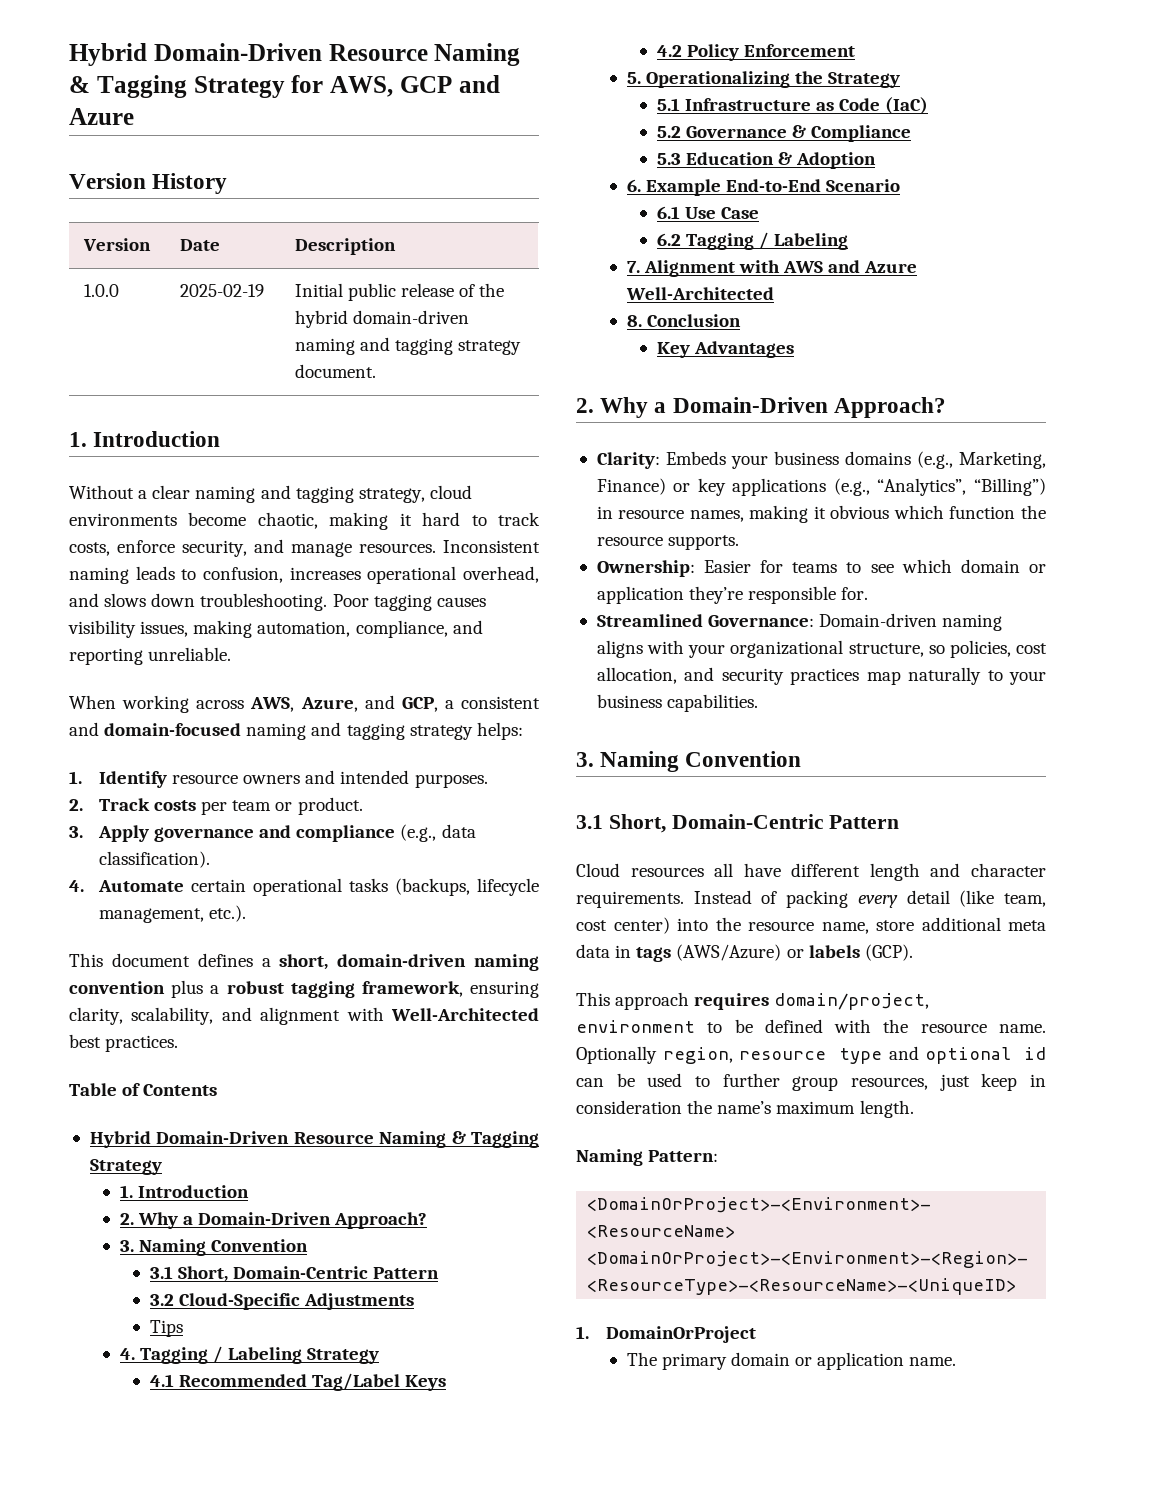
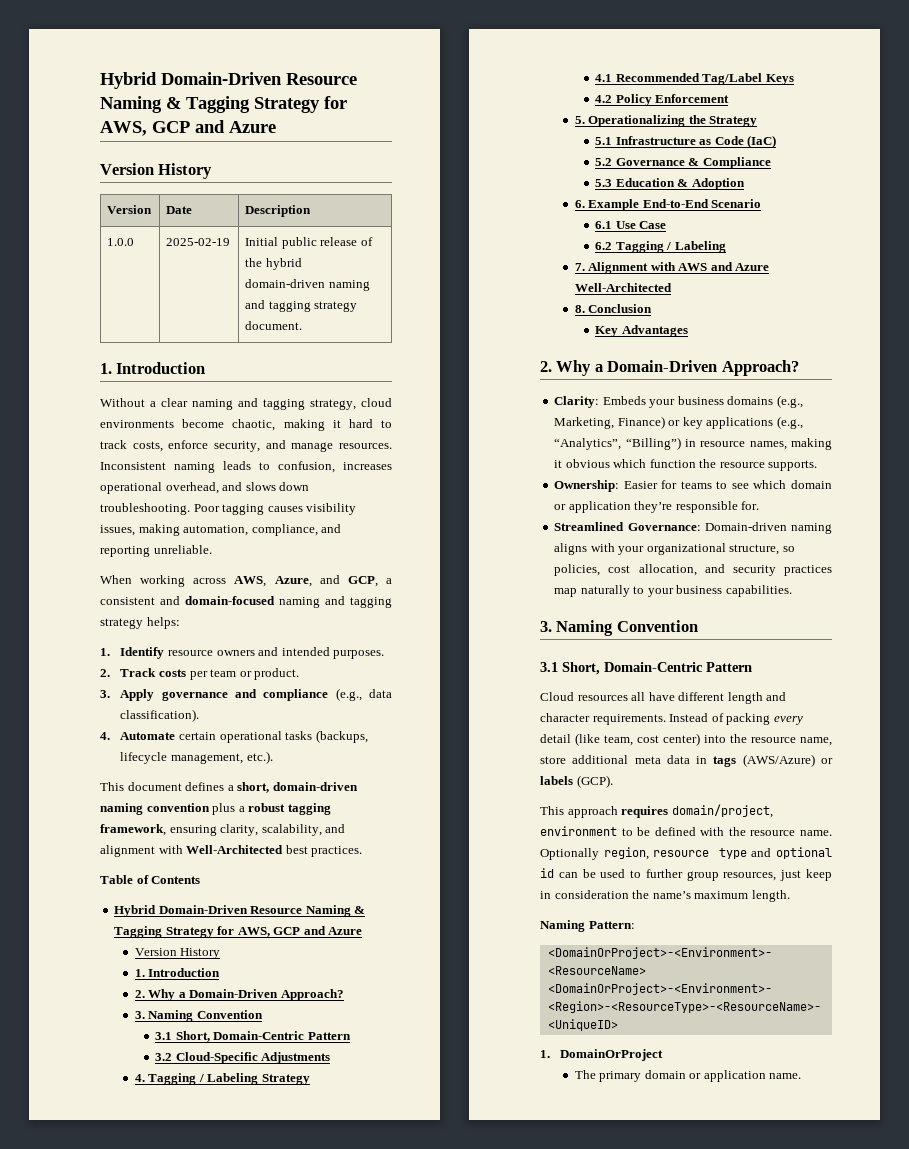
(162, 1167) none -> [217,926,363,937] [134,948,221,959] for AWS, GCP and Azure // Version History
[149,1320,183,1337] // Tips -> (331, 1058) none

